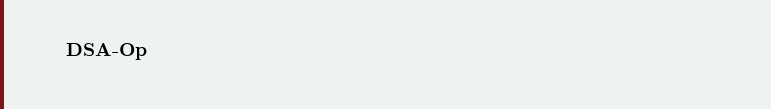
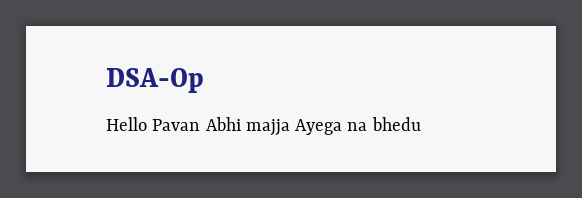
(147, 51) none -> [106,117,421,136] // Hello Pavan Abhi majja Ayega na bhedu

